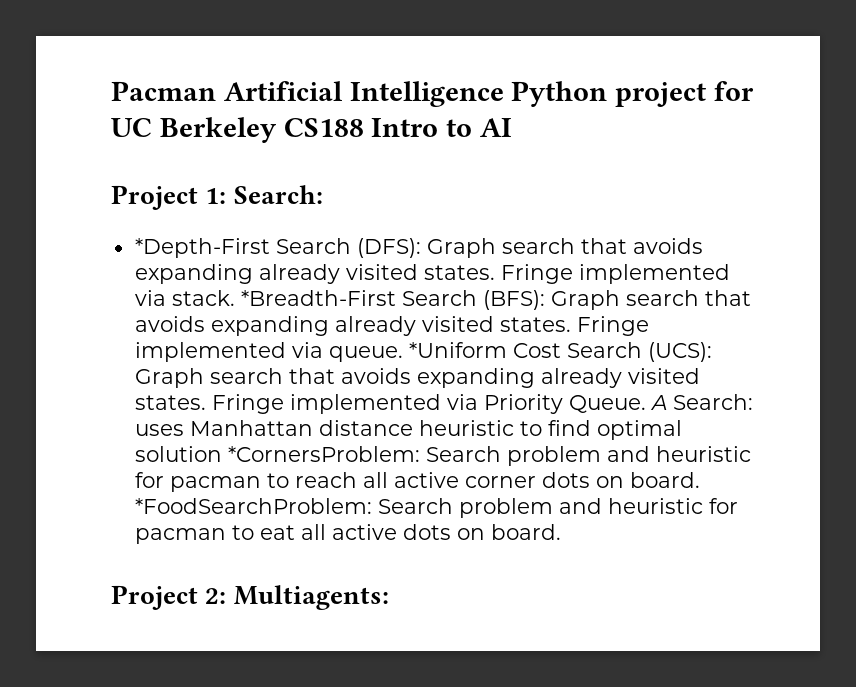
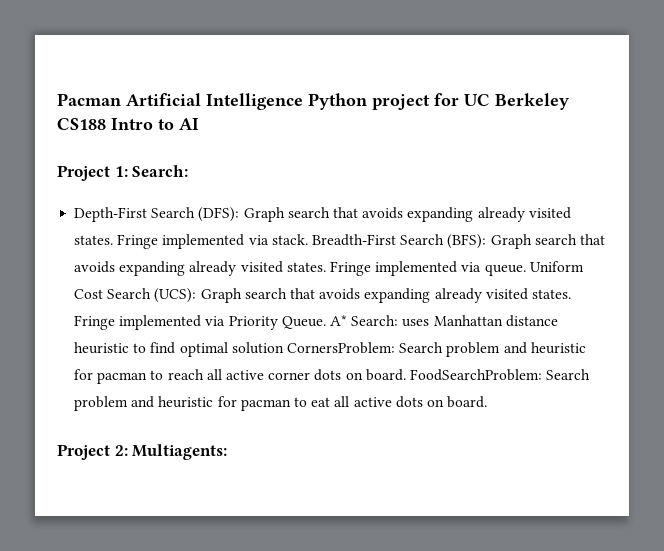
[134,238,270,258] *Depth-First -> [74,207,148,222] Depth-First
[240,290,396,306] *Breadth-First -> [311,234,396,246] Breadth-First
[408,342,507,358] *Uniform -> [529,261,584,272] Uniform
[649,395,667,410] A -> [329,315,347,326] A*
[227,446,420,462] *CornersProblem: -> [286,342,395,354] CornersProblem:
[134,498,372,514] *FoodSearchProblem: -> [409,369,542,381] FoodSearchProblem:

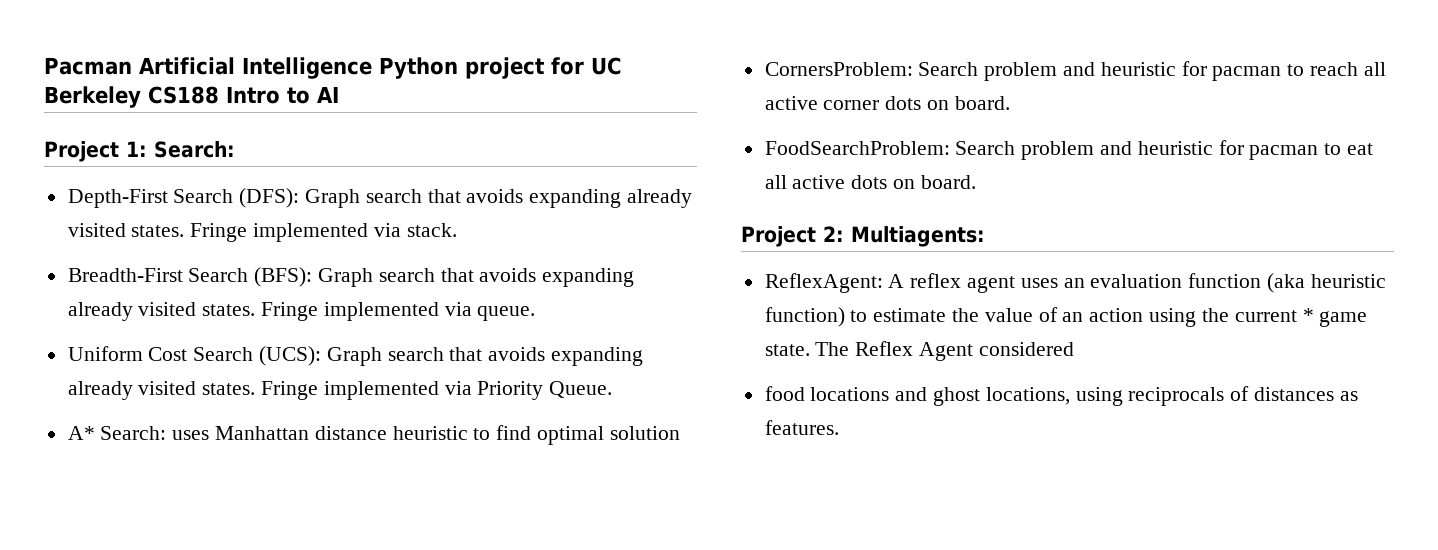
(308, 239) none -> (457, 230) //
(526, 270) none -> (536, 313) //
(326, 322) none -> (613, 389) //
(284, 348) none -> (680, 433) //
(406, 375) none -> (1010, 103) //
(228, 452) none -> [764,273,1386,293] [764,307,1368,327] [764,341,1074,361] [764,386,1358,406] [764,420,839,435] // ReflexAgent: A reflex agent uses an evaluation function (aka heuristic function) to estimate the value of an action using the current * game state. The Reflex Agent considered // food locations and ghost locations, using reciprocals of distances as features.

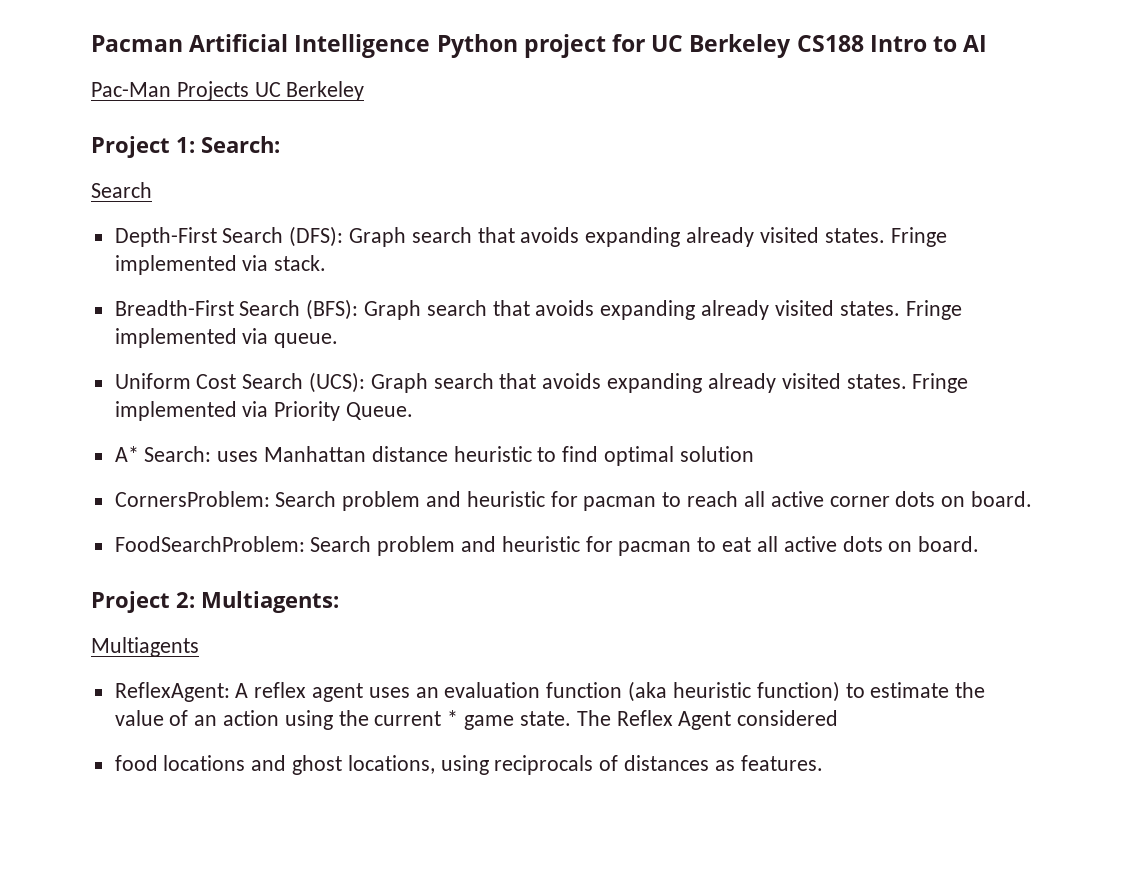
(339, 94) none -> [91,81,365,101] // Pac-Man Projects UC Berkeley
(235, 149) none -> [91,182,152,198] // Search
(985, 236) none -> [91,637,199,657] // Multiagents

